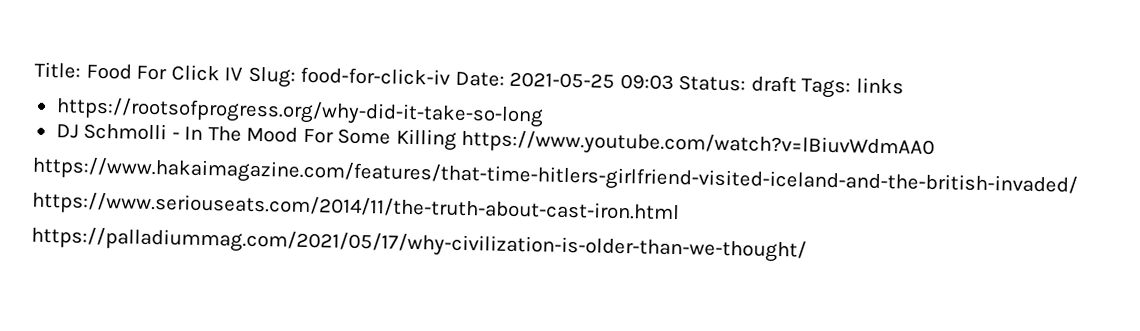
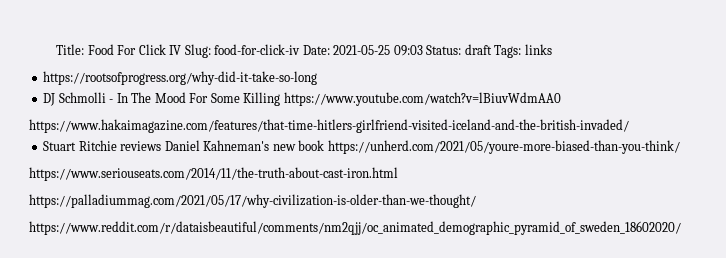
(1078, 177) none -> [43,140,680,154] // Stuart Ritchie reviews Daniel Kahneman's new book https://unherd.com/2021/05/youre-more-biased-than-you-think/
(807, 244) none -> [29,221,681,235] // https://www.reddit.com/r/dataisbeautiful/comments/nm2qjj/oc_animated_demographic_pyramid_of_sweden_18602020/

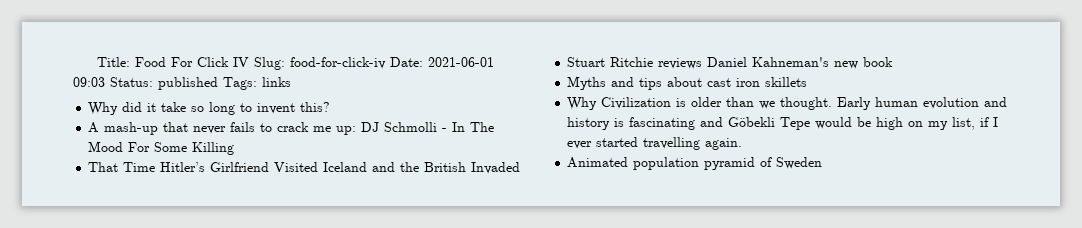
[333,45,391,55] 2021-05-25 -> [428,57,495,67] 2021-06-01
[464,44,492,55] draft -> [158,77,218,90] published
[43,71,318,85] https://rootsofprogress.org/why-did-it-take-so-long // -> [88,102,331,115] [88,122,357,135] Why did it take so long to invent this? // A mash-up that never fails to crack me up:
[283,92,561,106] [29,119,629,133] https://www.youtube.com/watch?v=lBiuvWdmAA0 // https://www.hakaimagazine.com/features/that-time-hitlers-girlfriend-visited-iceland-and-the-british-invaded/ -> [88,162,521,174] // That Time Hitler’s Girlfriend Visited Iceland and the British Invaded
[327,140,680,154] [29,167,398,181] [29,194,476,208] [29,221,681,235] https://unherd.com/2021/05/youre-more-biased-than-you-think/ // https://www.seriouseats.com/2014/11/the-truth-about-cast-iron.html // https://palladiummag.com/2021/05/17/why-civilization-is-older-than-we-thought/ // https://www.reddit.com/r/dataisbeautiful/comments/nm2qjj/oc_animated_demographic_pyramid_of_sweden_18602020/ -> [567,76,808,90] [567,97,1008,110] [567,117,999,130] [567,137,743,150] [567,157,823,170] // Myths and tips about cast iron skillets // Why Civilization is older than we thought. Early human evolution and history is fascinating and Göbekli Tepe would be high on my list, if I ever started travelling again. // Animated population pyramid of Sweden

